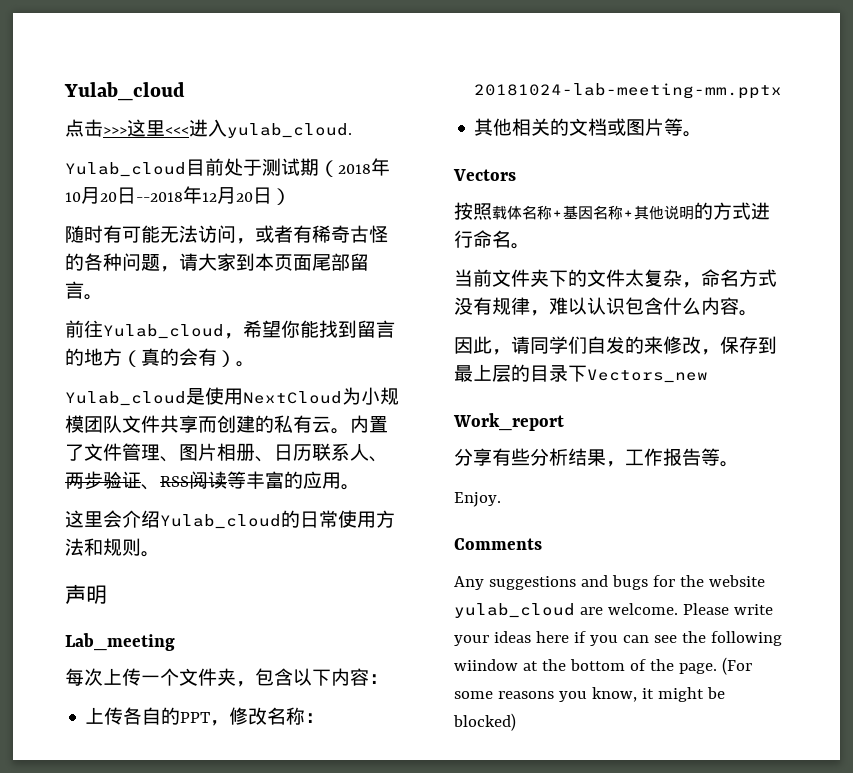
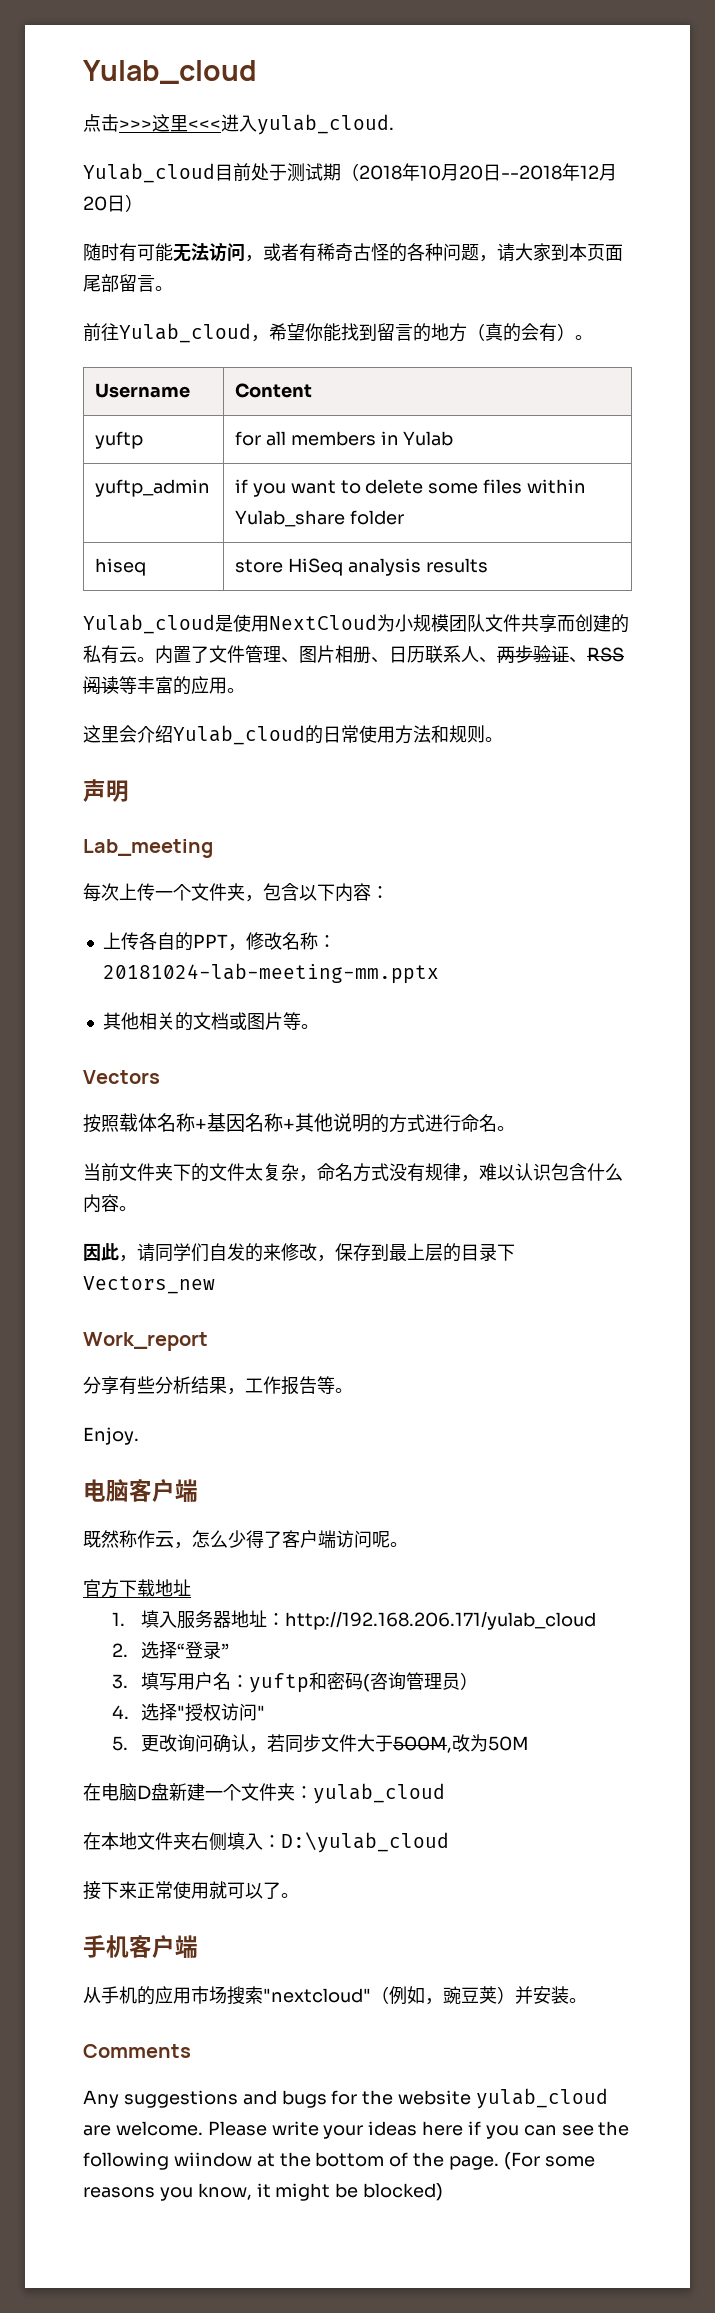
(255, 364) none -> [95,383,191,398] [235,383,313,398] [95,431,144,449] [235,431,454,446] [95,479,211,497] [235,479,587,497] [235,510,404,527] [95,558,147,576] [235,558,488,576] // Username | Content // yuftp | for all members in Yulab // yuftp_admin | if you want to delete some files within Yulab_share folder // hiseq | store HiSeq analysis results
(501, 499) none -> [83,1479,198,1502] [83,1530,408,1549] [83,1579,191,1598] [111,1610,596,1630] [111,1641,229,1659] [111,1672,478,1693] [111,1703,265,1722] [111,1734,529,1753] [83,1783,445,1804] [83,1832,449,1853] [83,1881,299,1900] [83,1935,198,1958] [83,1986,587,2005] // 电脑客户端 // 既然称作云，怎么少得了客户端访问呢。 // 官方下载地址 // 1.填入服务器地址：http://192.168.206.171/yulab_cloud // 2.选择“登录” // 3.填写用户名：yuftp和密码(咨询管理员） // 4.选择"授权访问" // 5.更改询问确认，若同步文件大于500M,改为50M // 在电脑D盘新建一个文件夹：yulab_cloud // 在本地文件夹右侧填入：D:\yulab_cloud // 接下来正常使用就可以了。 // 手机客户端 // 从手机的应用市场搜索"nextcloud"（例如，豌豆荚）并安装。

